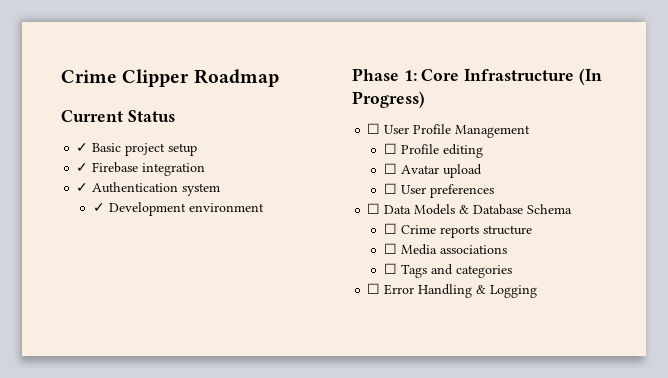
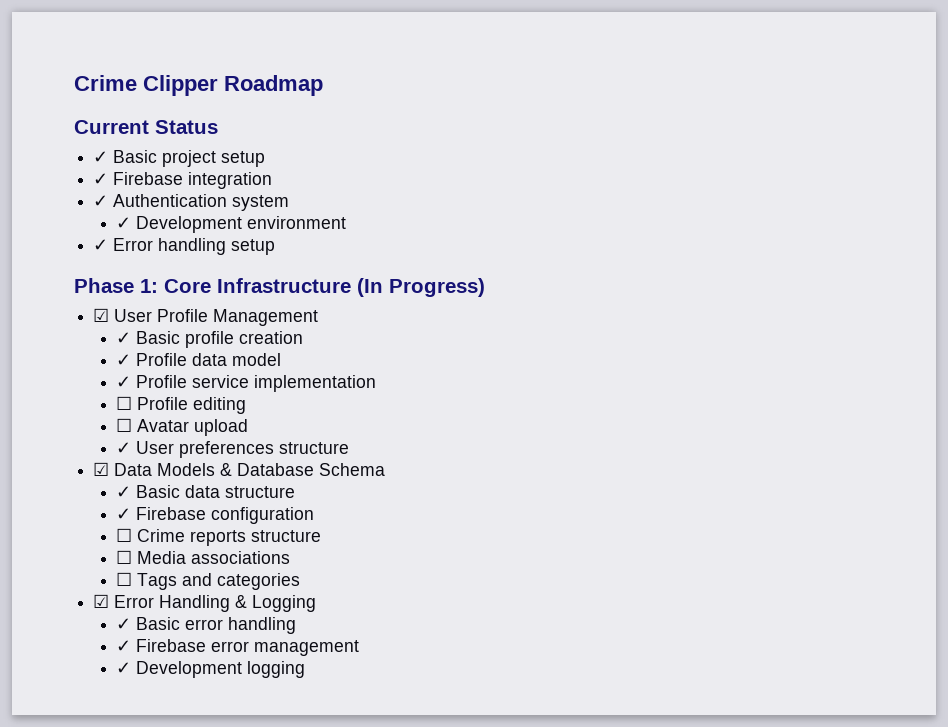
(264, 207) none -> [93,238,276,255] // ✓ Error handling setup
[367,123,381,134] ☐ -> [93,308,110,322] ☑
(531, 131) none -> [116,331,304,348] [116,353,282,366] [116,375,377,392] // ✓ Basic profile creation // ✓ Profile data model // ✓ Profile service implementation
[383,183,397,194] ☐ -> [116,442,132,454] ✓
[367,203,381,214] // ☐ -> [279,442,350,454] [93,462,110,476] structure // ☑
(573, 209) none -> [116,485,296,498] [116,507,315,524] // ✓ Basic data structure // ✓ Firebase configuration
[367,283,381,294] ☐ -> [93,594,110,608] ☑
(538, 291) none -> [116,617,297,634] [116,639,360,656] [116,661,306,678] // ✓ Basic error handling // ✓ Firebase error management // ✓ Development logging

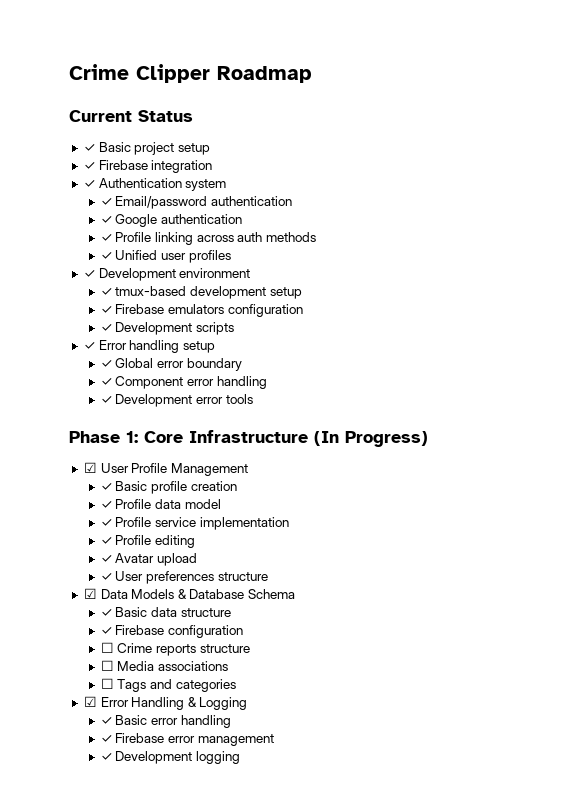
[136,216,347,233] [93,238,276,255] Development environment // ✓ Error handling setup -> [115,196,293,209] [100,214,243,227] [100,232,317,245] [100,250,231,263] [83,268,251,281] [100,286,302,299] [100,304,303,317] [100,322,235,335] [83,340,215,353] [100,358,242,371] [100,376,267,389] [100,394,253,407] Email/password authentication // ✓ Google authentication // ✓ Profile linking across auth methods // ✓ Unified user profiles // ✓ Development environment // ✓ tmux-based development setup // ✓ Firebase emulators configuration // ✓ Development scripts // ✓ Error handling setup // ✓ Global error boundary // ✓ Component error handling // ✓ Development error tools
[116,396,133,410] ☐ -> [100,537,112,545] ✓
[116,418,133,432] ☐ -> [100,555,112,563] ✓

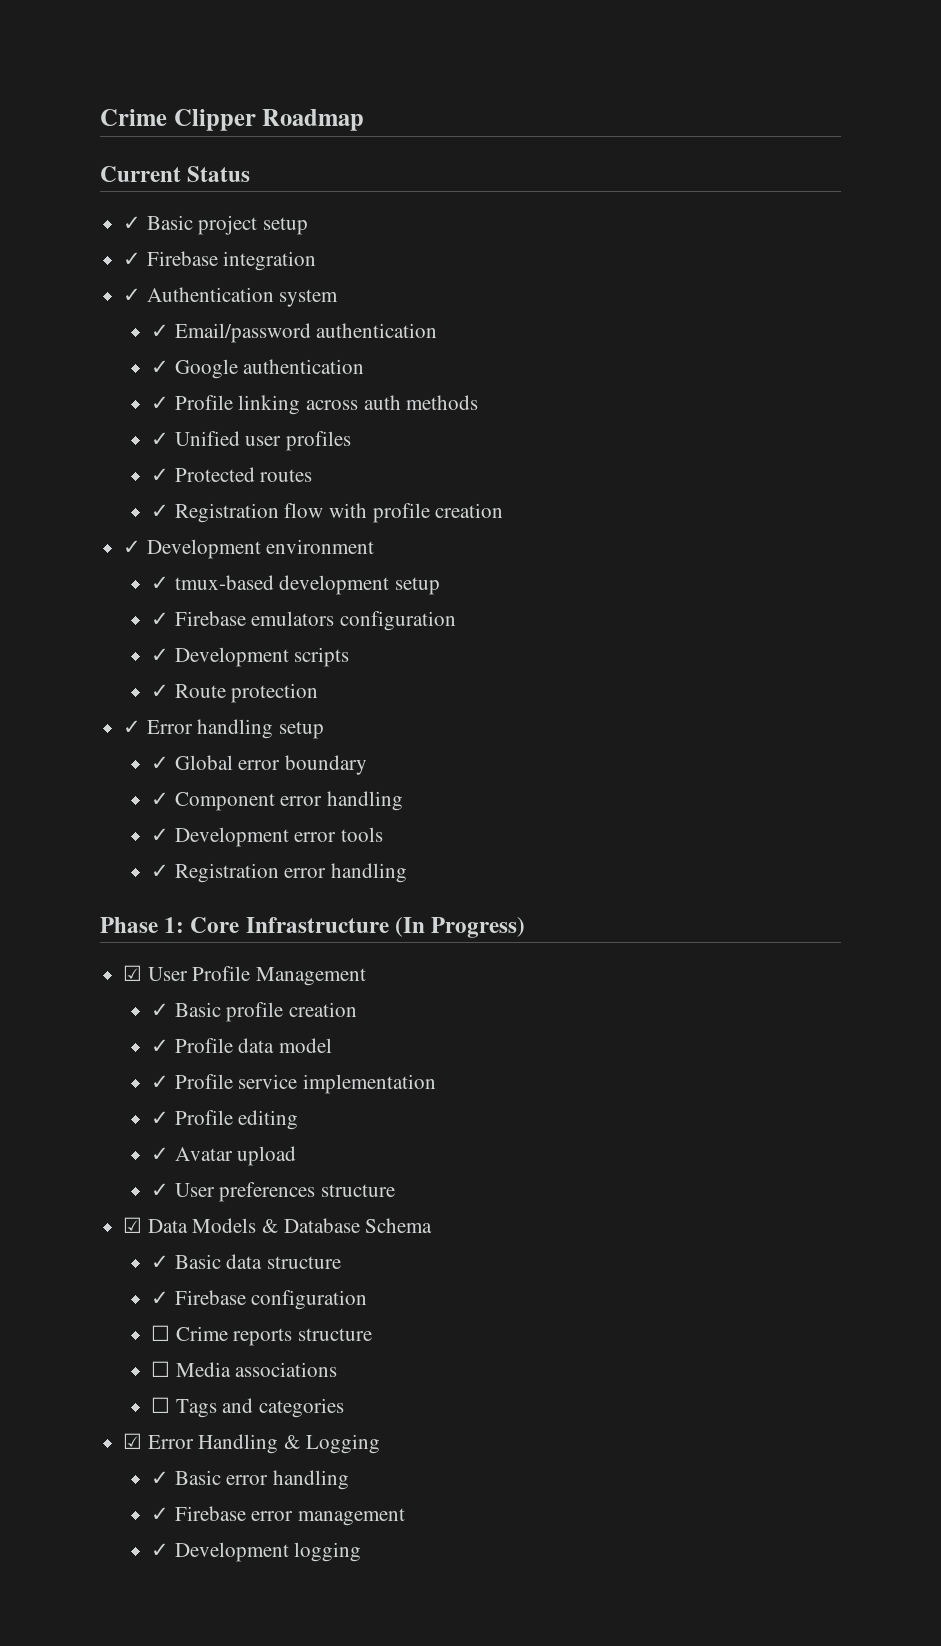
(231, 256) none -> [151,467,313,482] [151,503,504,523] // ✓ Protected routes // ✓ Registration flow with profile creation
(235, 328) none -> [151,683,319,703] // ✓ Route protection
(253, 399) none -> [151,863,408,883] // ✓ Registration error handling

